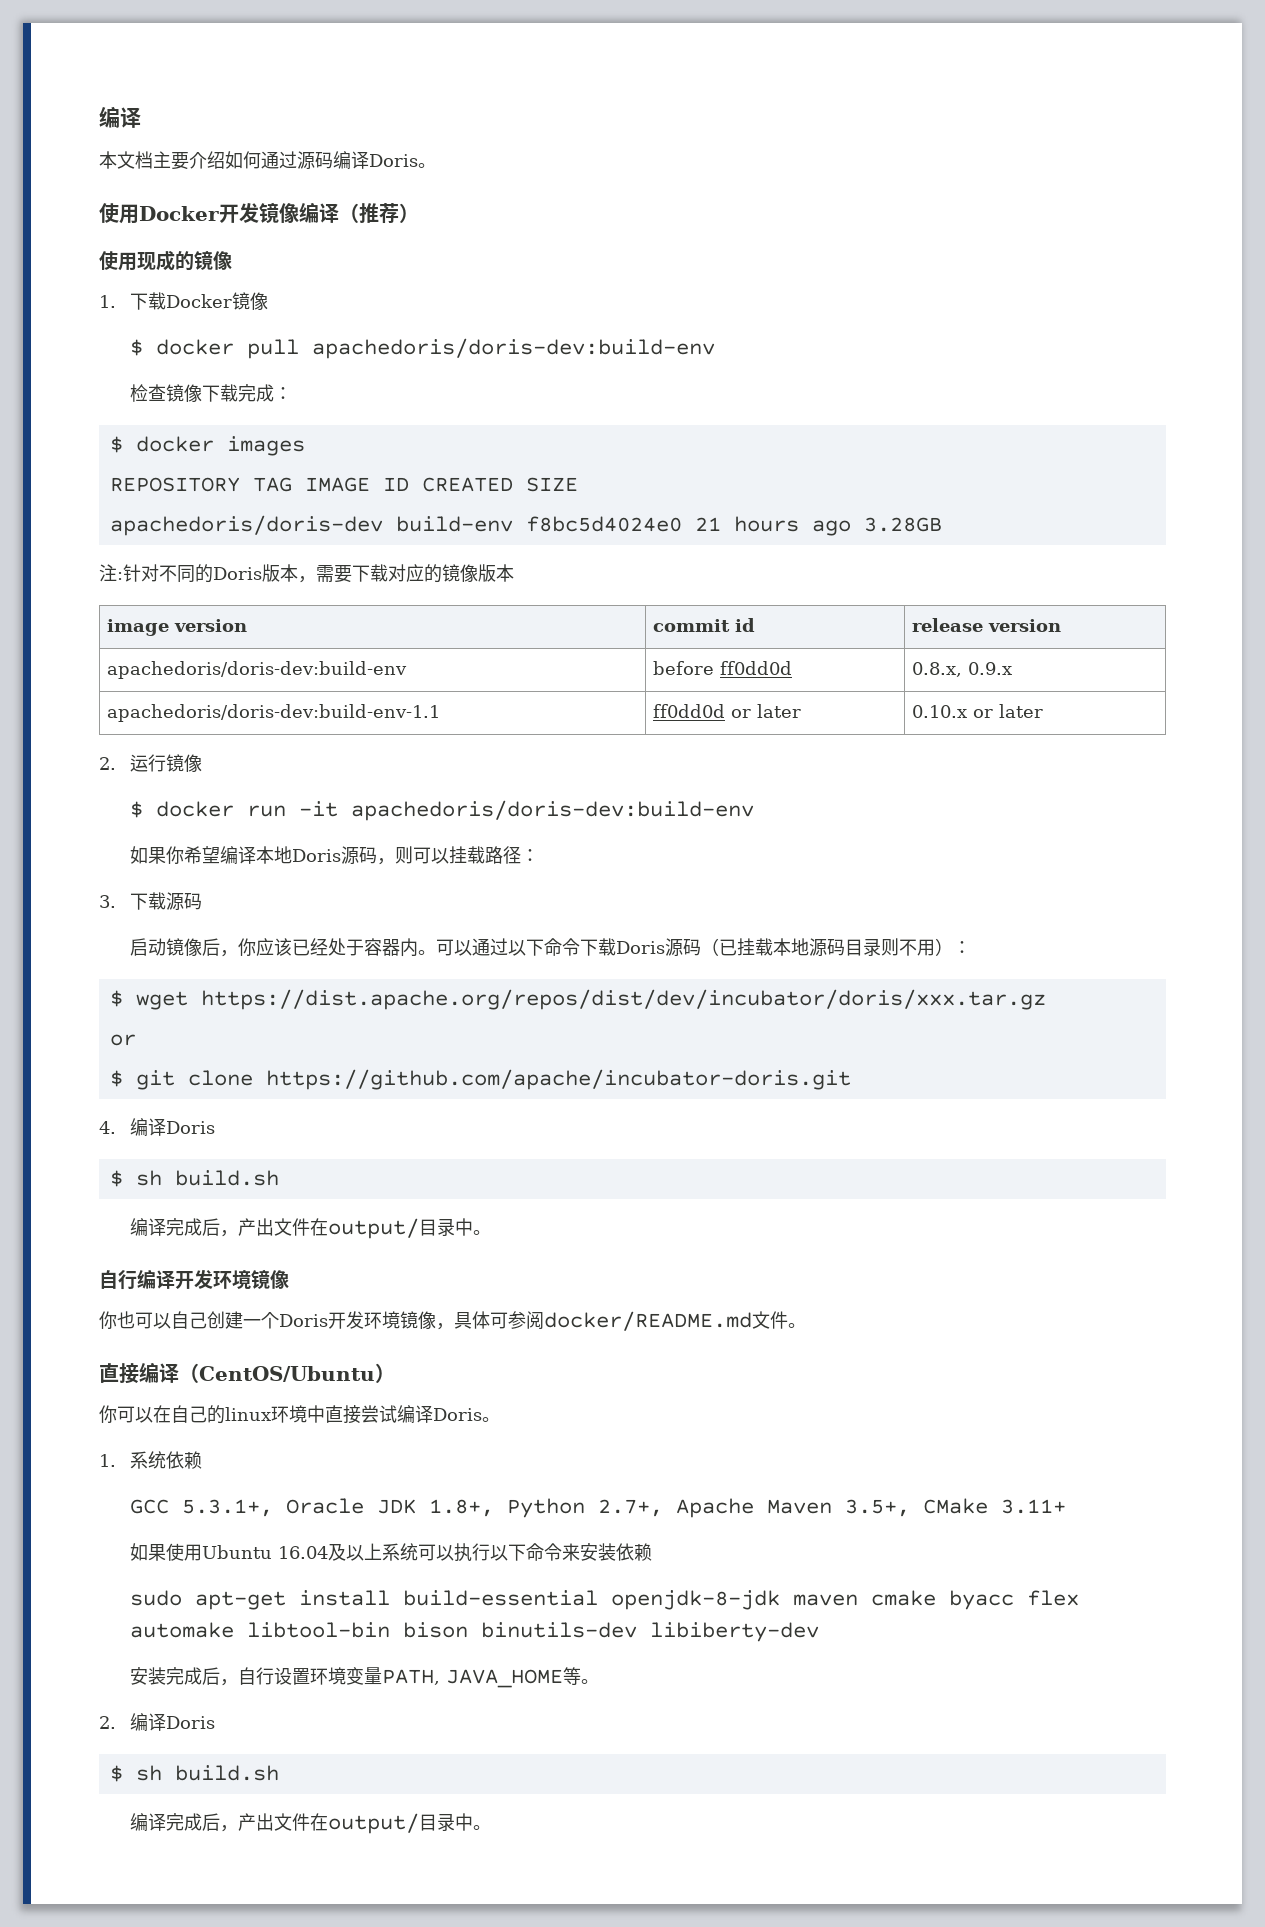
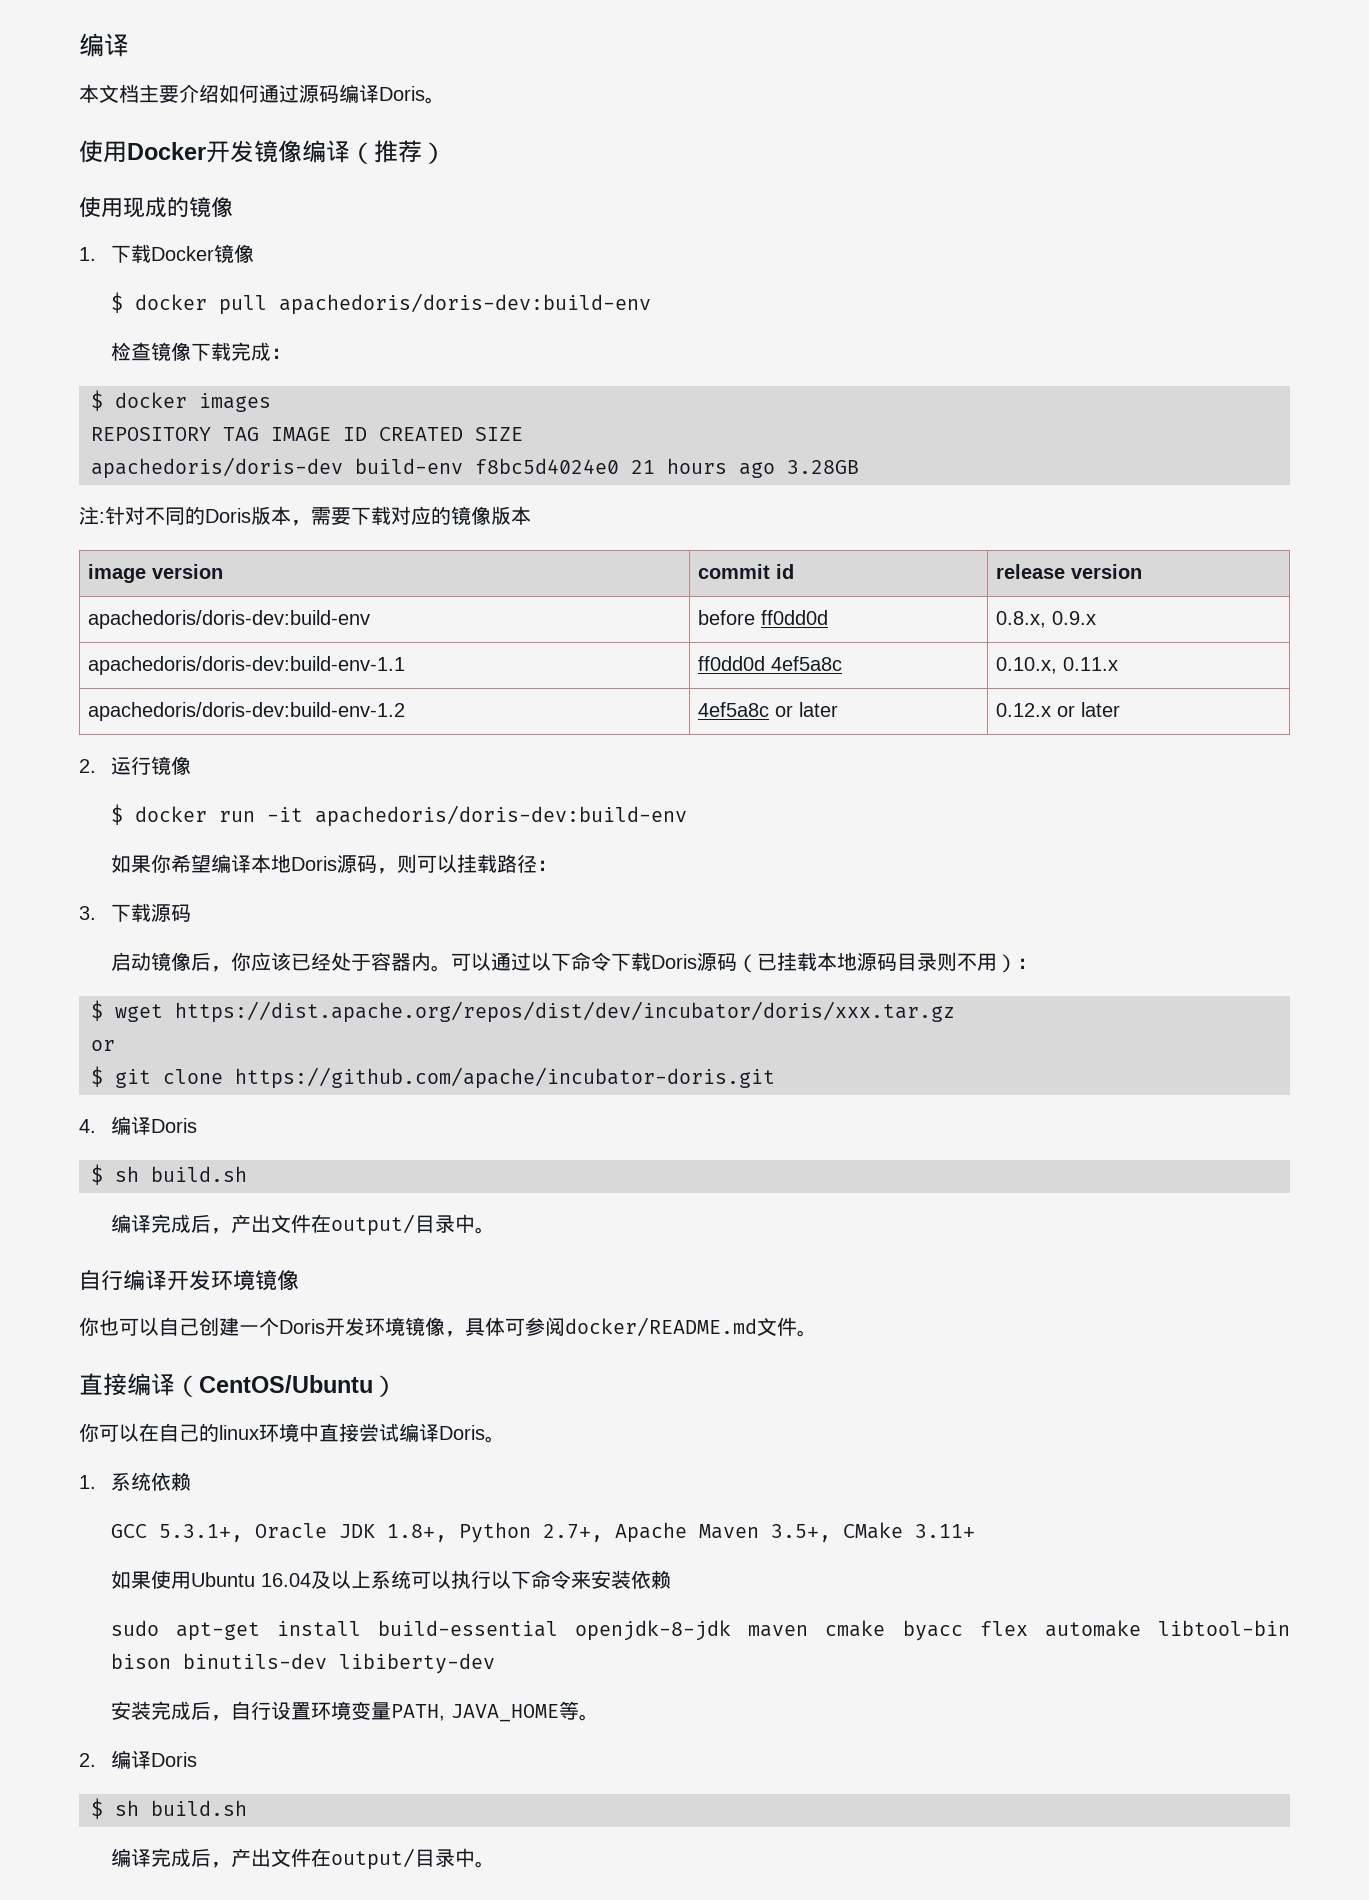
(726, 711) none -> [770,656,842,671] [995,657,1118,674] [87,702,405,721] [697,702,769,717] 4ef5a8c | 0.10.x, 0.11.x // apachedoris/doris-dev:build-env-1.2 | 4ef5a8c
[912,705,968,718] 0.10.x -> [995,703,1051,717] 0.12.x

